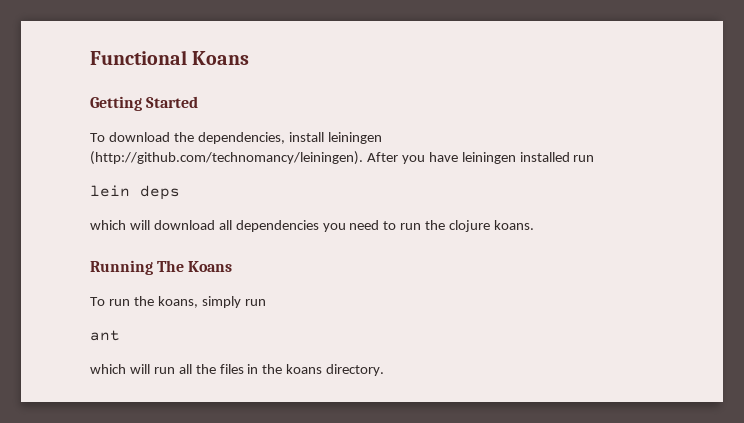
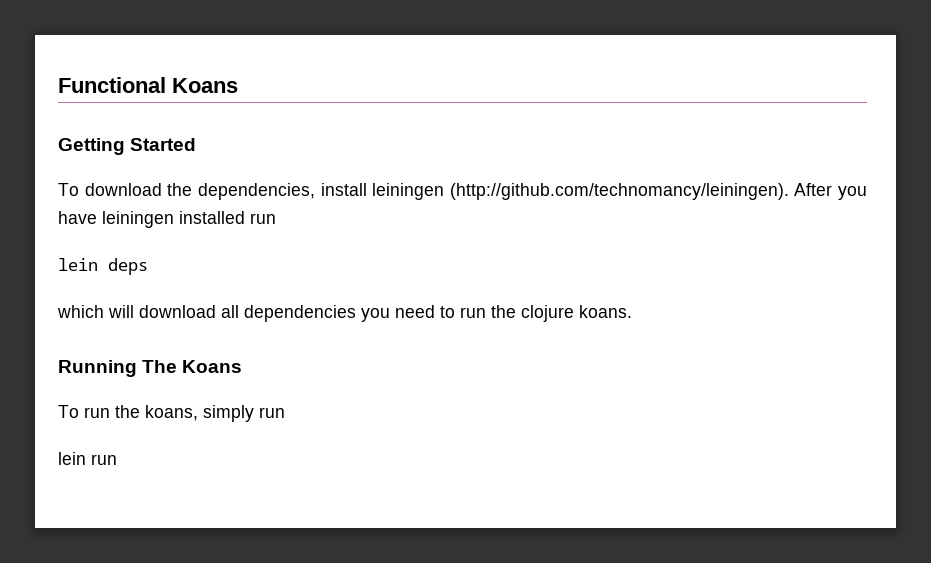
[90,330,120,341] [90,364,385,376] ant // which will run all the files in the koans directory. -> [58,452,117,465] lein run

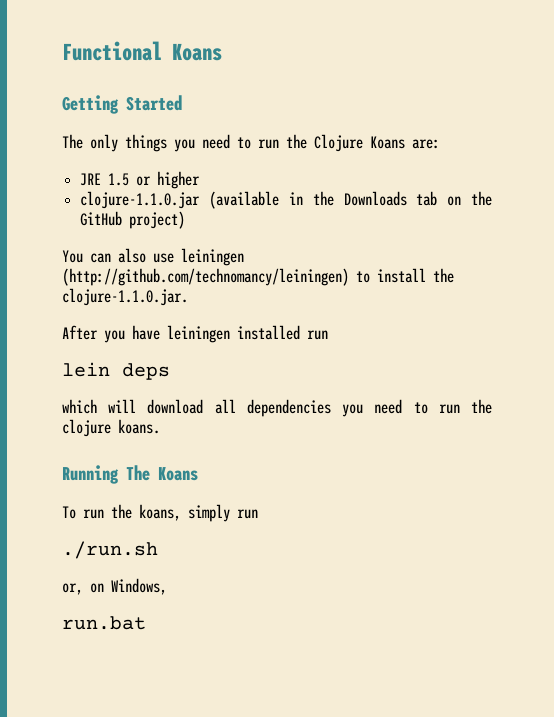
[58,183,789,200] To download the dependencies, install leiningen (http://github.com/technomancy/leiningen). -> [62,134,440,152] [80,171,201,189] [80,191,492,209] [80,211,186,229] [62,248,244,266] [62,268,454,286] [62,288,188,306] The only things you need to run the Clojure Koans are: // JRE 1.5 or higher // clojure-1.1.0.jar (available in the Downloads tab on the GitHub project) // You can also use leiningen (http://github.com/technomancy/leiningen) to install the clojure-1.1.0.jar. //
[58,452,117,465] lein run -> [62,541,158,559] [62,578,167,595] [62,616,146,630] ./run.sh // or, on Windows, // run.bat

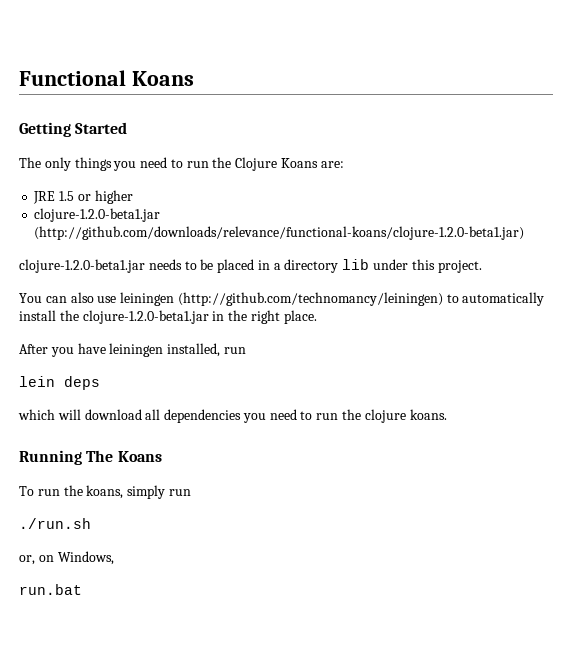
[80,191,492,209] [80,211,186,229] clojure-1.1.0.jar (available in the Downloads tab on the GitHub project) -> [34,208,161,222] [34,226,525,240] [19,259,482,273] clojure-1.2.0-beta1.jar (http://github.com/downloads/relevance/functional-koans/clojure-1.2.0-beta1.jar) // clojure-1.2.0-beta1.jar needs to be placed in a directory lib under this project.
(370, 277) none -> [462,292,545,306] automatically
[62,288,188,306] clojure-1.1.0.jar. -> [82,310,317,324] clojure-1.2.0-beta1.jar in the right place.
[237,325,300,340] installed -> [167,343,221,357] installed,

